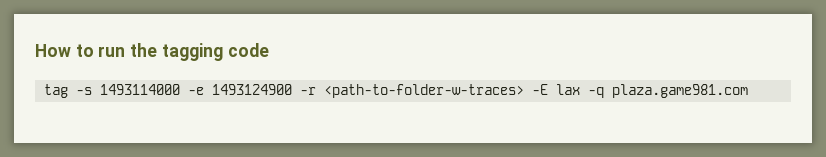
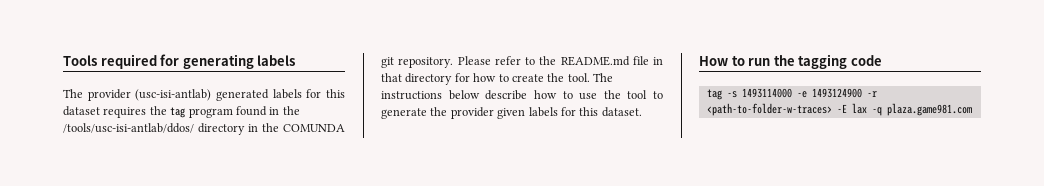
(35, 50) none -> [63,54,296,69] [63,89,345,101] [63,106,300,118] [63,123,345,135] [381,56,663,68] [381,73,613,85] [381,90,663,100] [381,107,642,119] Tools required for generating labels // The provider (usc-isi-antlab) generated labels for this dataset requires the tag program found in the /tools/usc-isi-antlab/ddos/ directory in the COMUNDA git repository. Please refer to the README.md file in that directory for how to create the tool. The instructions below describe how to use the tool to generate the provider given labels for this dataset. //

